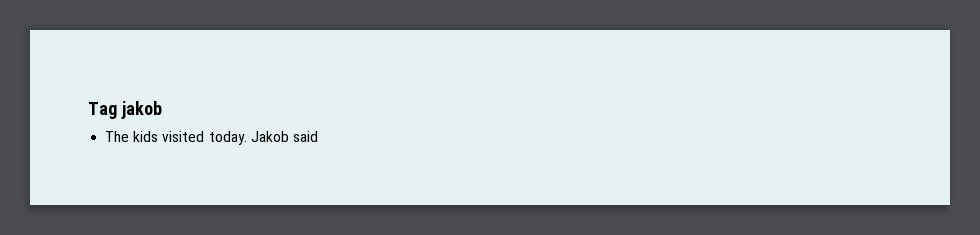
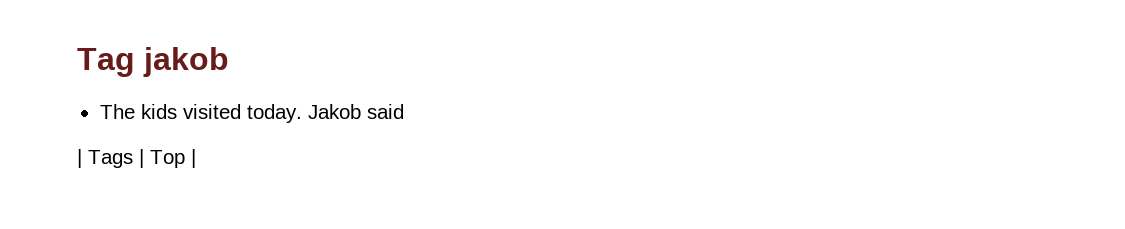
(318, 136) none -> [77,149,196,168] // | Tags | Top |

